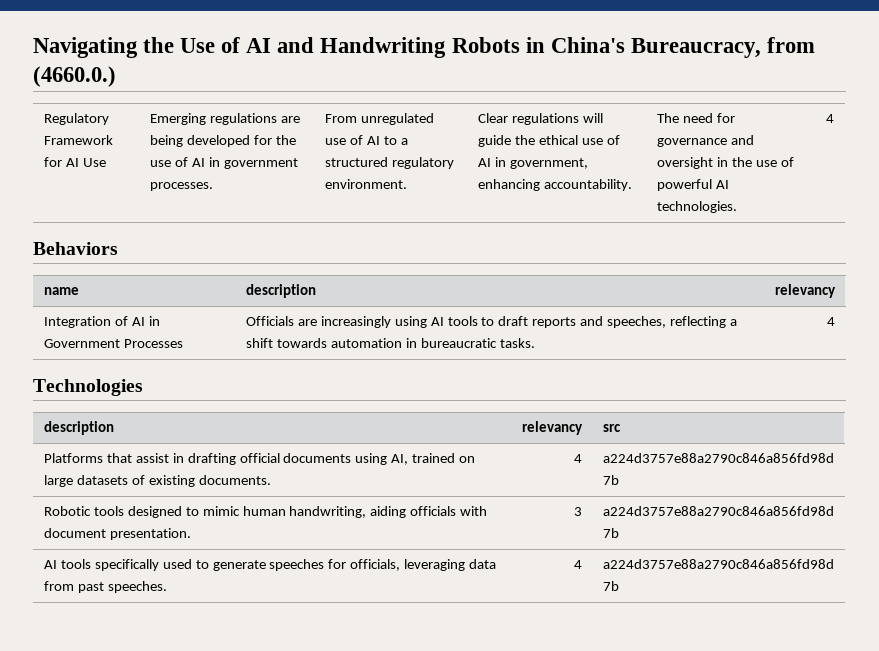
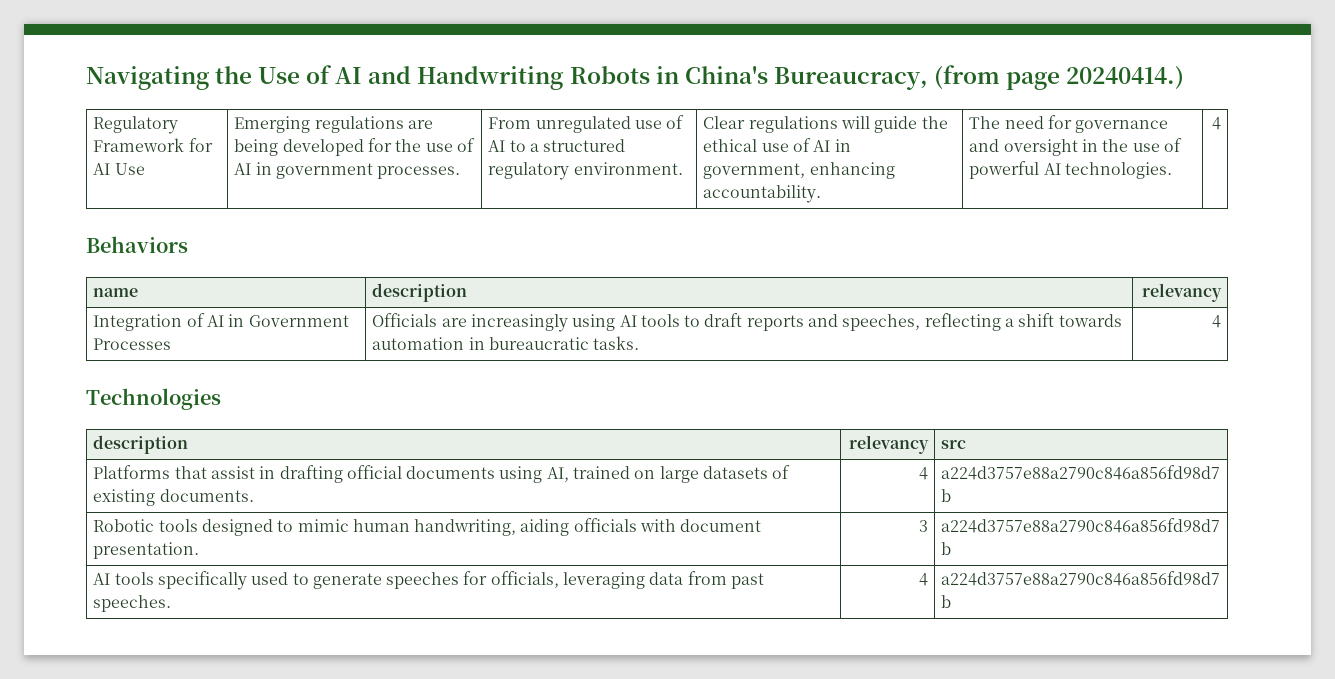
[766,37,815,53] [33,66,116,87] from (4660.0.) -> [933,65,1184,90] (from page 20240414.)

